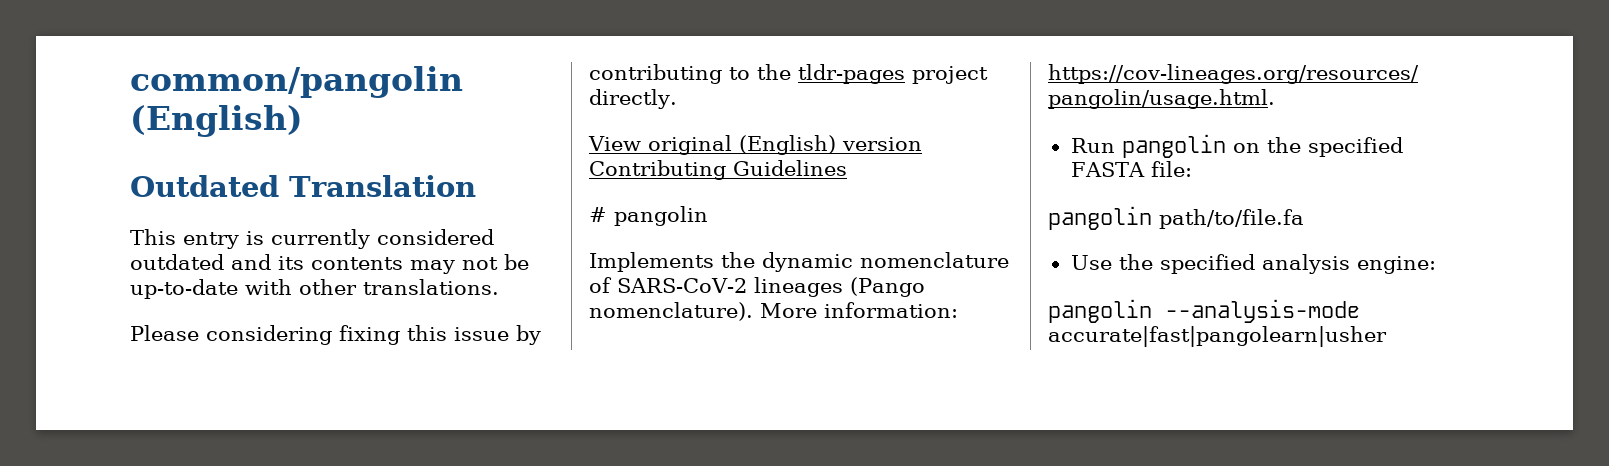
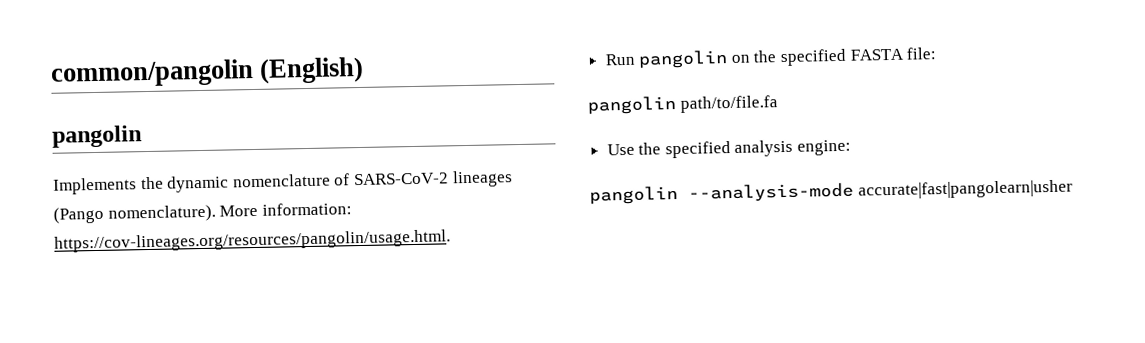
[130,175,476,197] [130,229,494,249] [130,254,529,274] [130,279,499,299] [130,325,541,345] [589,64,988,84] [589,89,677,109] [588,135,922,155] [589,160,847,180] [589,207,607,222] Outdated Translation // This entry is currently considered outdated and its contents may not be up-to-date with other translations. // Please considering fixing this issue by contributing to the tldr-pages project directly. // View original (English) version Contributing Guidelines // # -> (365, 70) none

